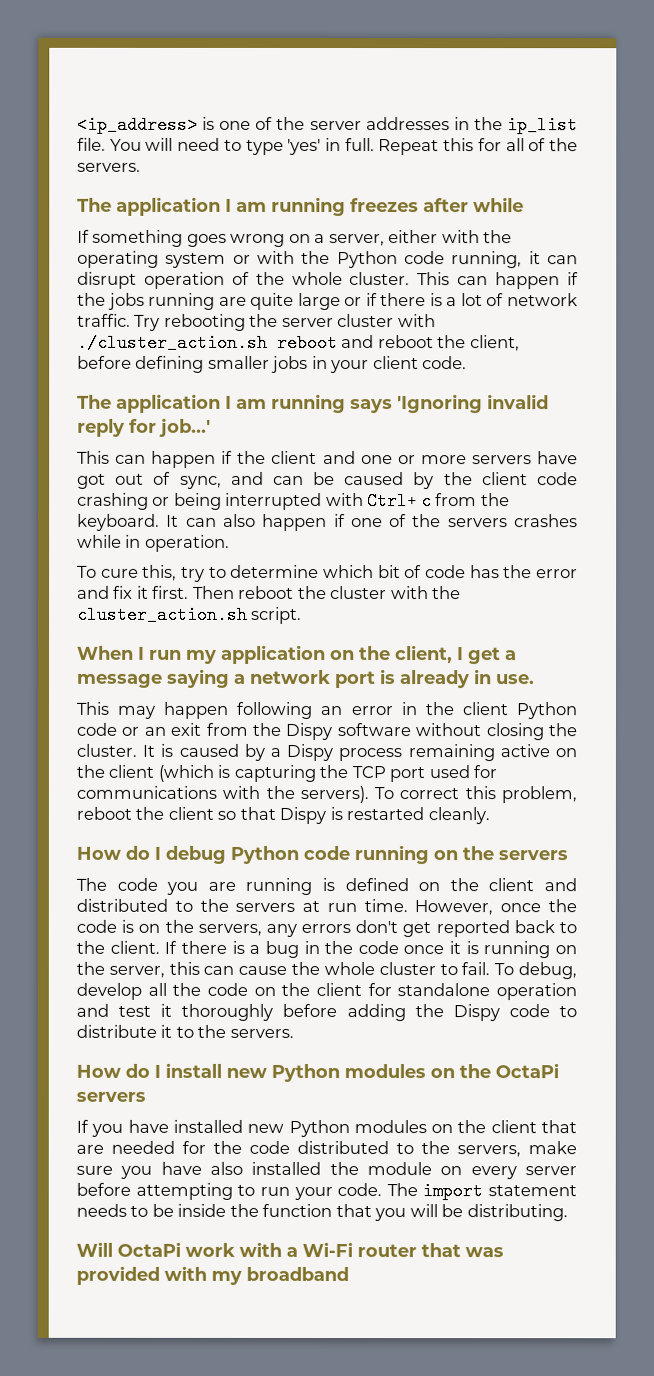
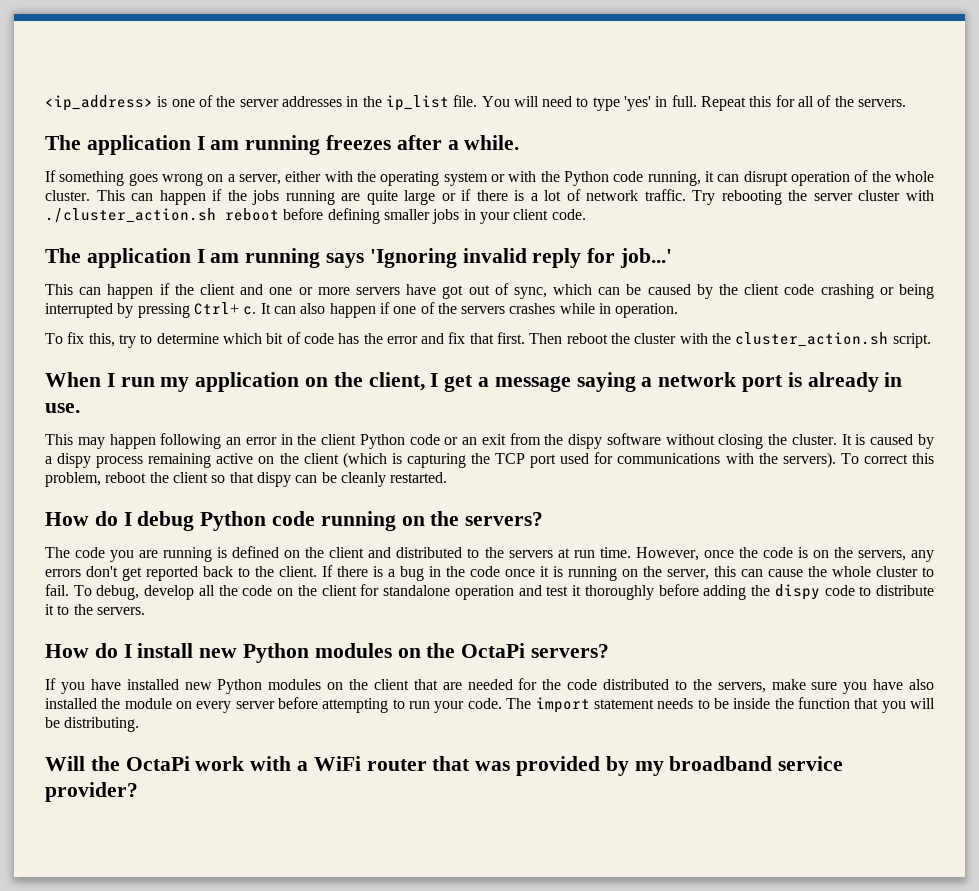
[473,197,524,213] while -> [447,135,520,150] a while.
[341,335,520,352] and reboot the client, -> (279, 214) none
[230,471,264,485] and -> [553,284,593,295] which
[325,492,510,511] [77,513,160,531] with Ctrl+ c from the keyboard. -> [117,302,257,318] by pressing Ctrl+ c.
[100,568,139,578] cure -> [67,332,85,344] fix
[136,585,149,599] it -> [469,333,494,344] that
[285,722,333,741] Dispy -> [568,434,603,449] dispy
[286,743,334,762] Dispy -> [57,453,92,468] dispy
[279,806,490,825] Dispy is restarted cleanly. -> [256,472,448,487] dispy can be cleanly restarted.
[498,850,568,861] servers -> [465,512,544,526] servers?
[452,1004,500,1022] Dispy -> [774,584,820,600] dispy
[76,1091,146,1102] servers -> [531,644,610,658] servers?
(113, 1249) none -> [90,756,120,771] the
[302,1241,353,1258] Wi-Fi -> [313,756,361,771] WiFi
[164,1265,207,1281] with -> [605,756,629,776] by
(349, 1274) none -> [778,756,844,771] [45,782,138,802] service provider?

